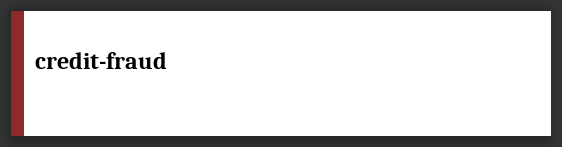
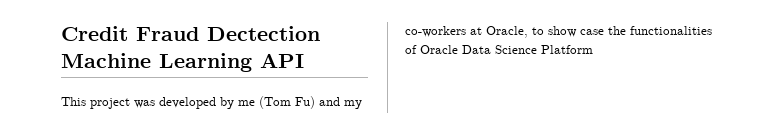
[35,52,167,69] credit-fraud -> [61,26,320,41] [61,53,304,72] [61,96,362,109] [405,26,712,38] [405,45,593,54] Credit Fraud Dectection Machine Learning API // This project was developed by me (Tom Fu) and my co-workers at Oracle, to show case the functionalities of Oracle Data Science Platform

